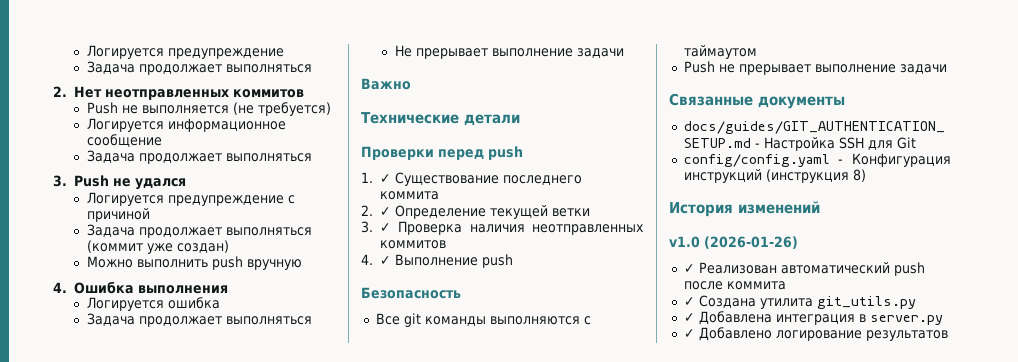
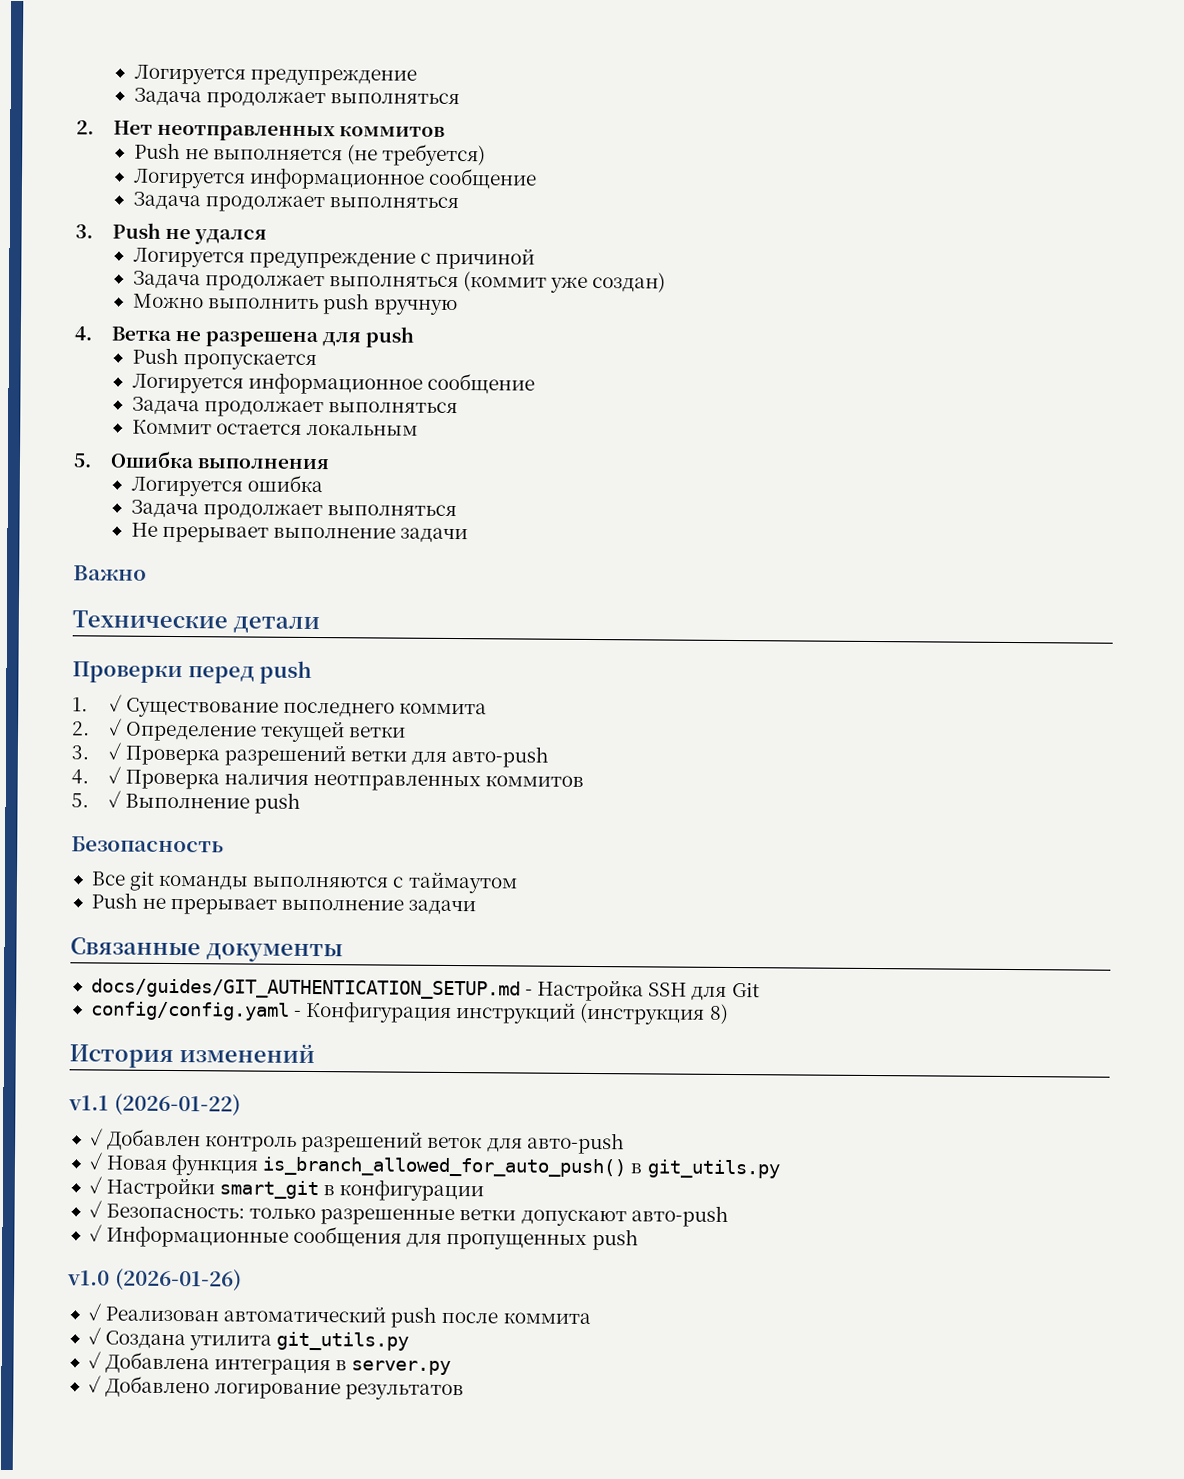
(67, 287) none -> [110,326,415,348] [131,347,317,371] [131,372,535,395] [131,396,458,418] [131,419,418,436] [73,453,92,468] Ветка не разрешена для push // Push пропускается // Логируется информационное сообщение // Задача продолжает выполняться // Коммит остается локальным // 5.
(463, 228) none -> [223,744,550,768] [71,766,220,790] разрешений ветки для авто-push // 4. ✓ Проверка
[361,254,373,265] 4. -> [71,793,89,808] 5.
(820, 207) none -> [68,1093,241,1117] [89,1128,625,1155] [88,1152,780,1179] [88,1176,485,1202] [88,1200,729,1227] [88,1224,639,1251] // v1.1 (2026-01-22) // ✓ Добавлен контроль разрешений веток для авто-push // ✓ Новая функция is_branch_allowed_for_auto_push() в git_utils.py // ✓ Настройки smart_git в конфигурации // ✓ Безопасность: только разрешенные ветки допускают авто-push // ✓ Информационные сообщения для пропущенных push

